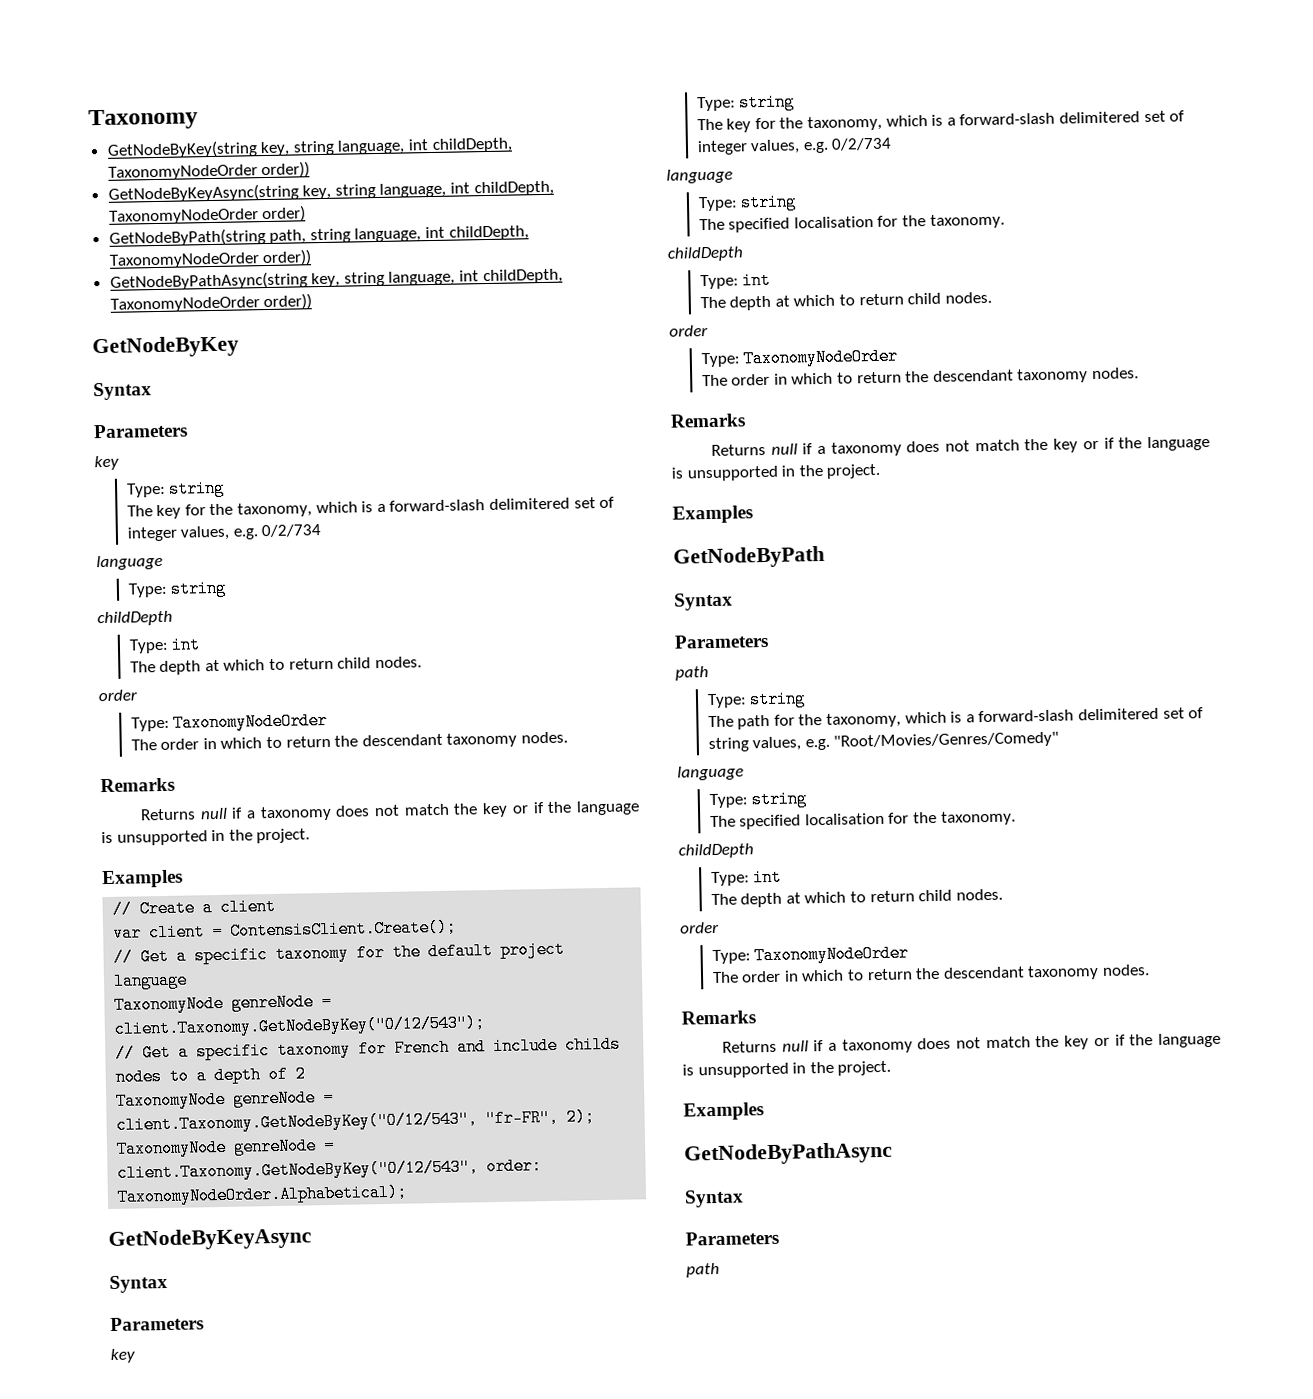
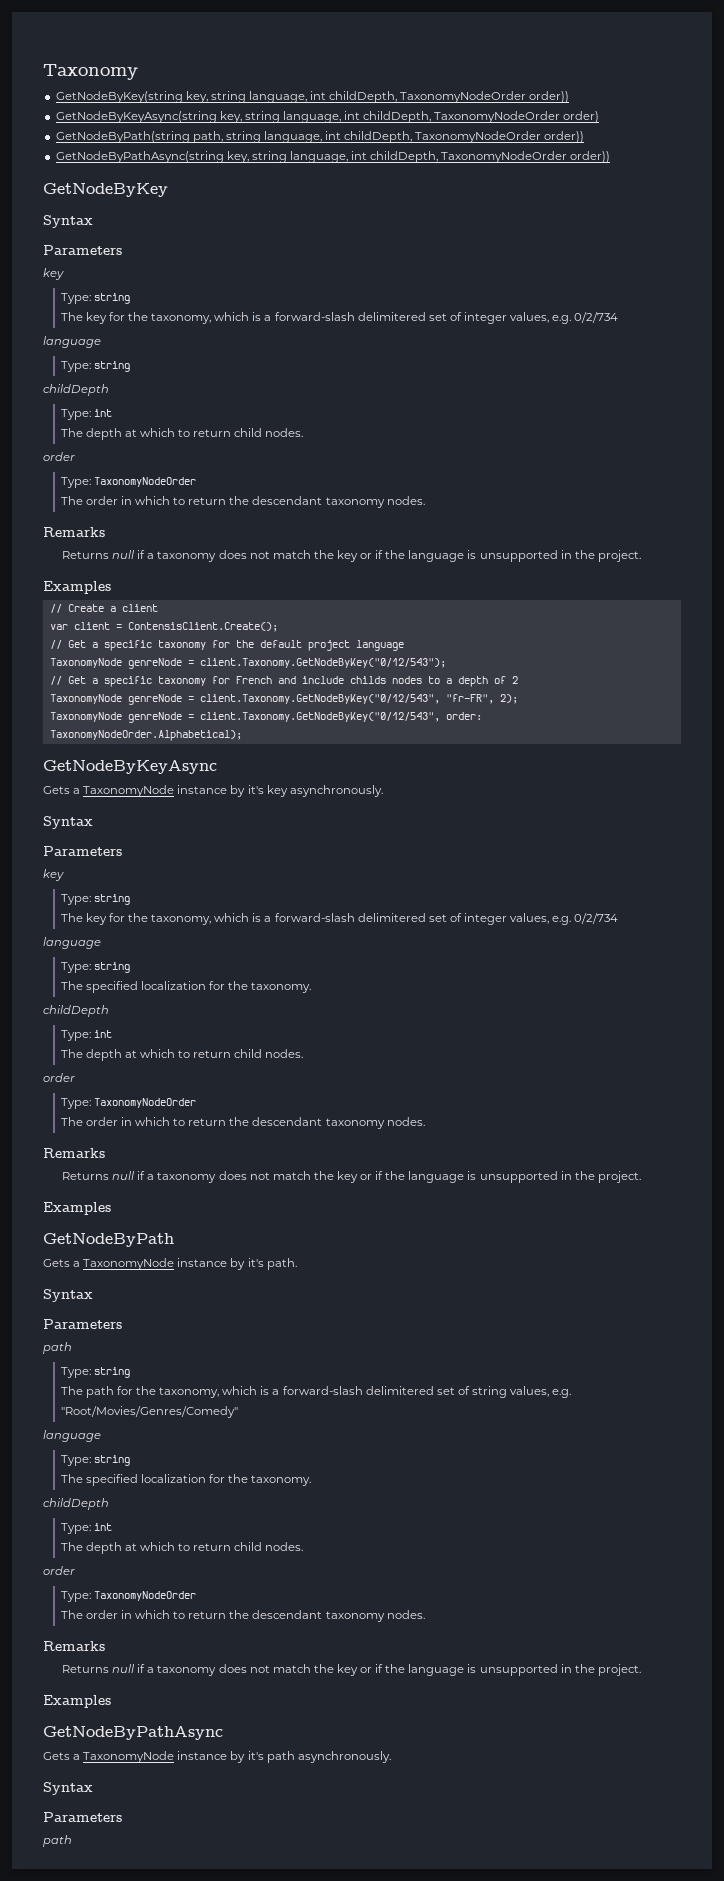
(312, 1239) none -> [43,785,383,797] // Gets a TaxonomyNode instance by it's key asynchronously.
[793,215,874,229] localisation -> [140,981,206,990] localization
(825, 557) none -> [43,1258,297,1270] // Gets a TaxonomyNode instance by it's path.
[804,812,885,826] localisation -> [140,1474,206,1483] localization
(893, 1153) none -> [43,1751,391,1763] // Gets a TaxonomyNode instance by it's path asynchronously.

